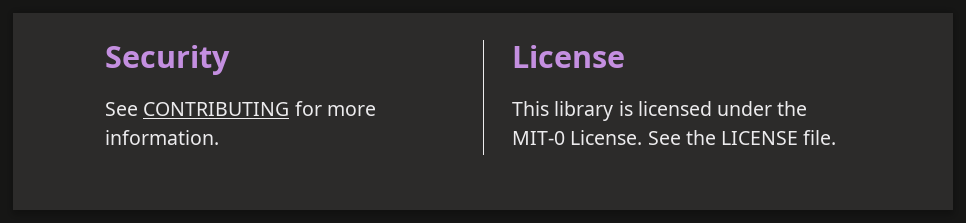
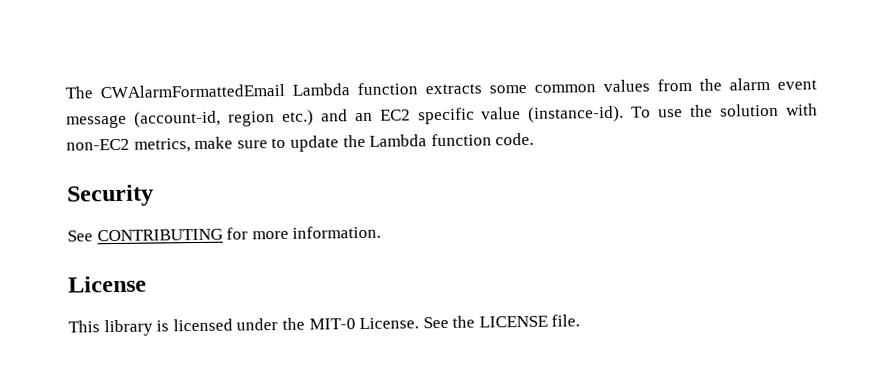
(105, 60) none -> [65,77,817,99] [66,103,819,129] [66,132,535,153] The CWAlarmFormattedEmail Lambda function extracts some common values from the alarm event message (account-id, region etc.) and an EC2 specific value (instance-id). To use the solution with non-EC2 metrics, make sure to update the Lambda function code. //

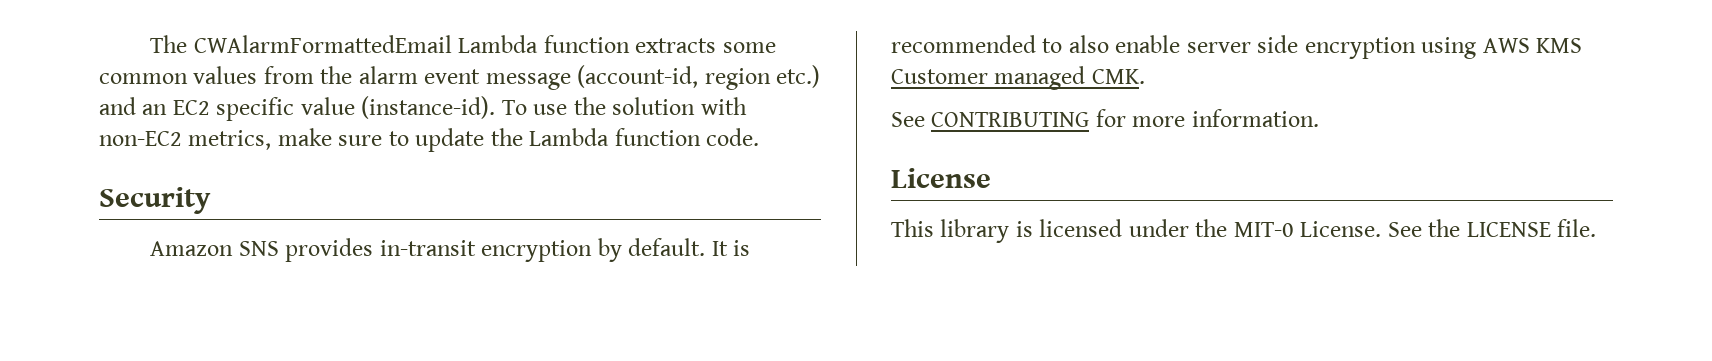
(154, 195) none -> [150,238,751,262] [891,35,1583,59] [891,66,1145,90] // Amazon SNS provides in-transit encryption by default. It is recommended to also enable server side encryption using AWS KMS Customer managed CMK.

